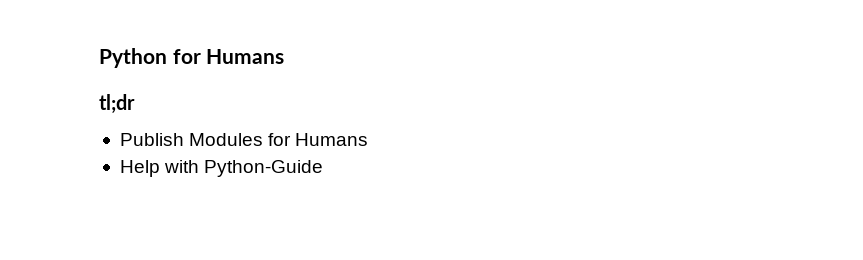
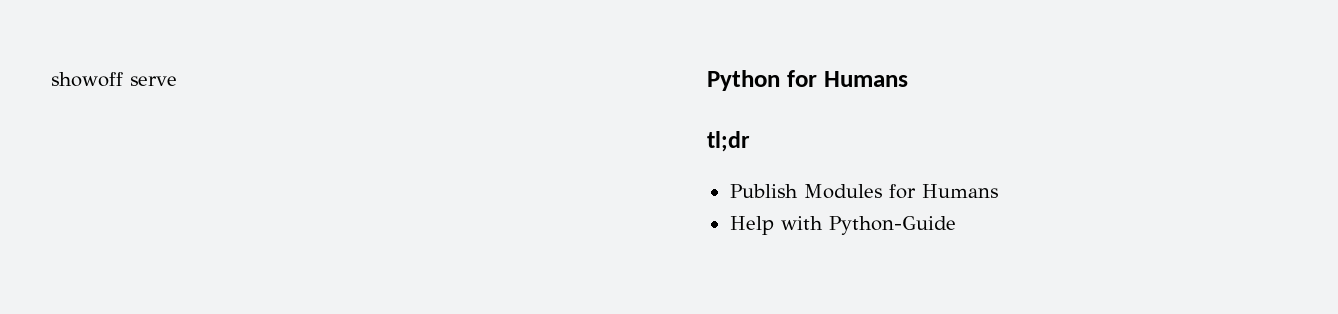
(99, 58) none -> [51,72,177,87] showoff serve //

